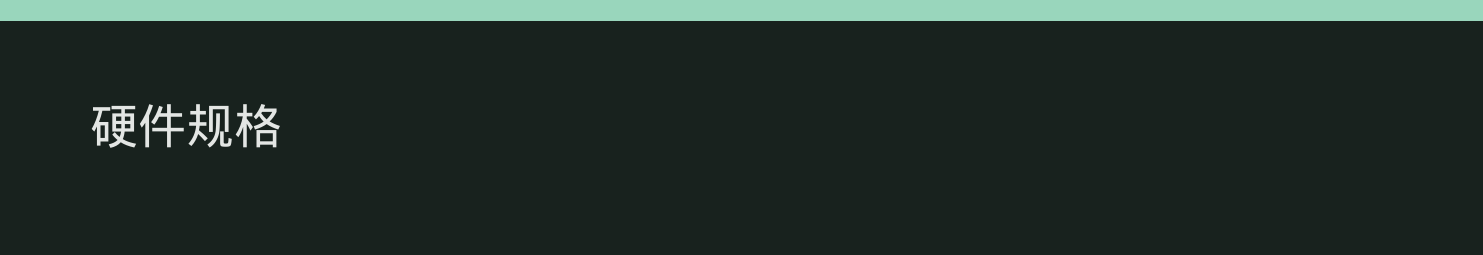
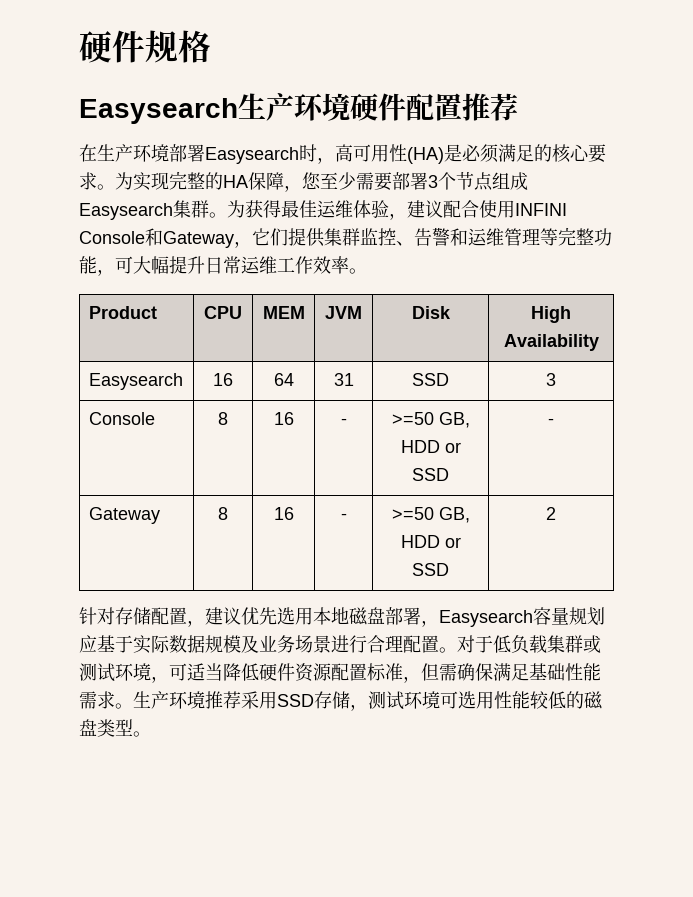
(282, 126) none -> [79,93,518,124] [79,144,606,164] [79,171,528,192] [79,200,567,220] [79,227,612,248] [79,256,367,276] [88,306,157,319] [204,306,242,319] [262,306,305,319] [325,306,362,319] [411,306,451,319] [531,306,571,323] [503,334,599,351] [88,373,183,390] [213,373,233,386] [273,373,294,386] [333,373,354,386] [412,373,450,386] [546,373,556,386] [88,412,155,425] [218,412,228,425] [273,412,294,425] [340,418,347,425] [391,412,470,428] [400,440,461,453] [412,468,450,481] [548,418,554,425] [88,507,160,524] [218,507,228,520] [273,507,294,520] [340,513,347,520] [391,507,470,523] [400,535,461,548] [412,563,450,576] [546,507,556,520] [79,607,605,627] [79,635,601,654] [79,663,601,683] [79,691,603,711] [79,719,151,737] // Easysearch生产环境硬件配置推荐 // 在生产环境部署Easysearch时，高可用性(HA)是必须满足的核心要求。为实现完整的HA保障，您至少需要部署3个节点组成Easysearch集群。为获得最佳运维体验，建议配合使用INFINI Console和Gateway，它们提供集群监控、告警和运维管理等完整功能，可大幅提升日常运维工作效率。 // Product | CPU | MEM | JVM | Disk | High Availability // Easysearch | 16 | 64 | 31 | SSD | 3 // Console | 8 | 16 | - | >=50 GB, HDD or SSD | - // Gateway | 8 | 16 | - | >=50 GB, HDD or SSD | 2 // 针对存储配置，建议优先选用本地磁盘部署，Easysearch容量规划应基于实际数据规模及业务场景进行合理配置。对于低负载集群或测试环境，可适当降低硬件资源配置标准，但需确保满足基础性能需求。生产环境推荐采用SSD存储，测试环境可选用性能较低的磁盘类型。

